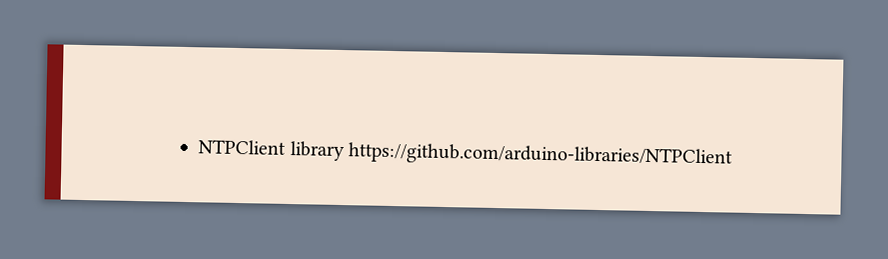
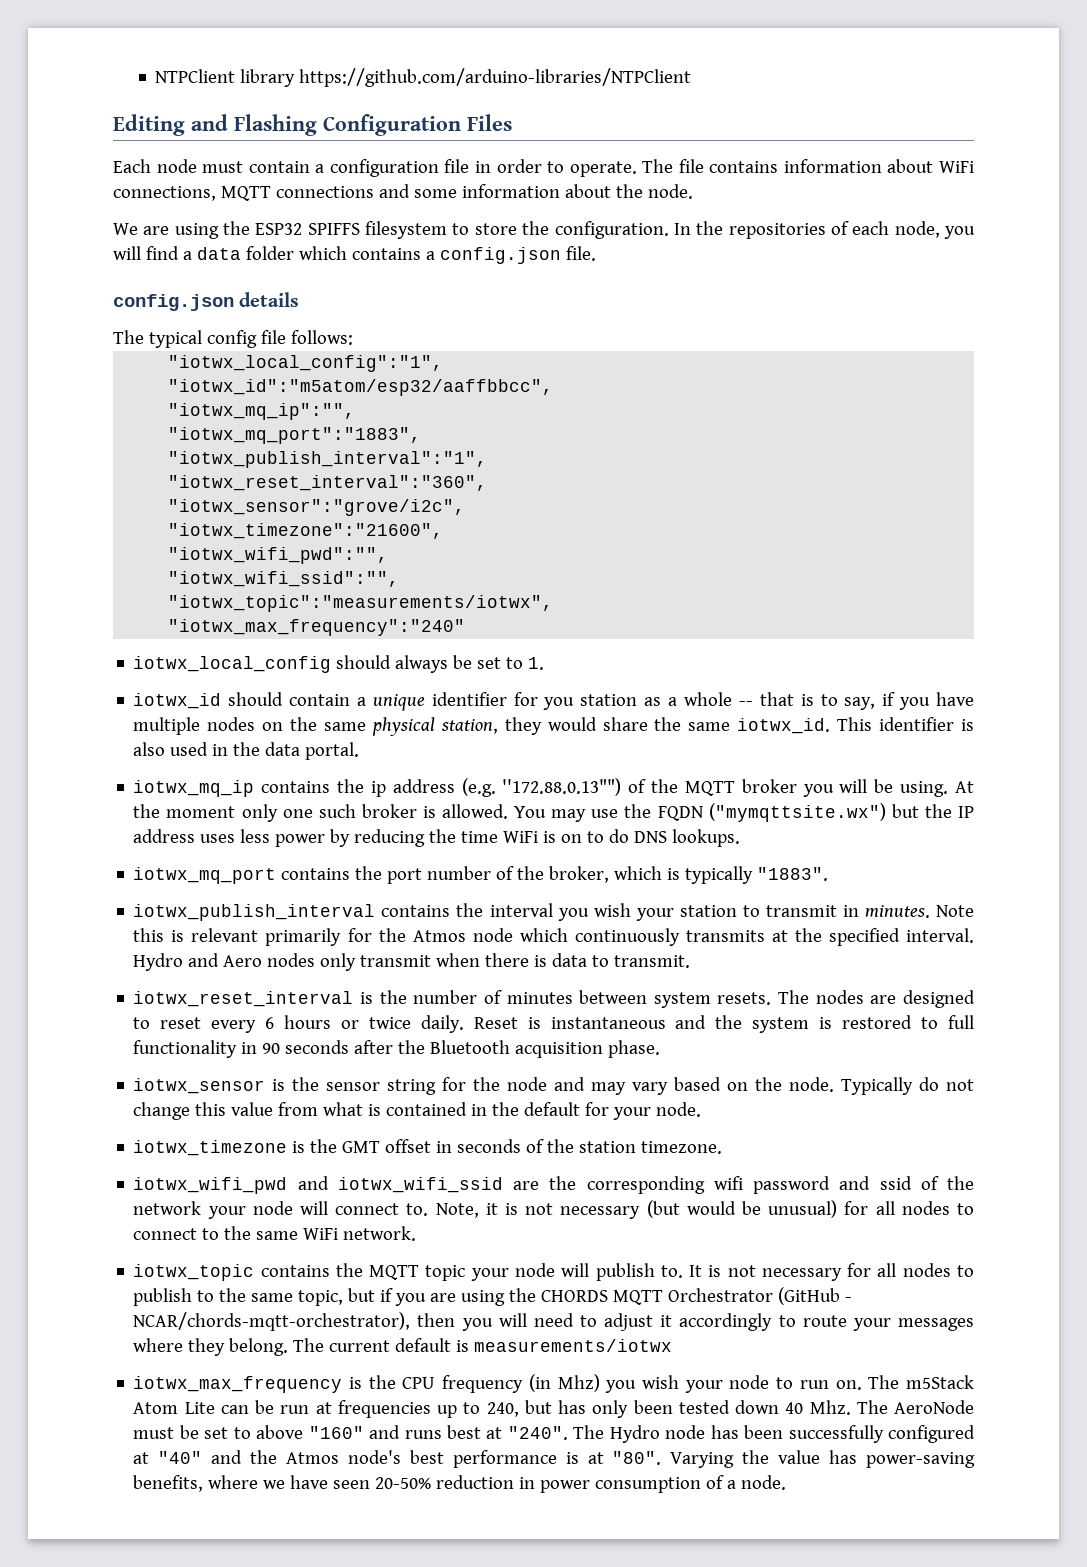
(734, 155) none -> [113,114,512,136] [113,159,974,177] [113,184,693,201] [113,221,976,239] [113,246,596,264] [113,292,300,311] [113,330,353,348] [168,355,444,372] [168,379,554,396] [168,403,356,420] [168,427,422,444] [168,451,488,468] [168,475,488,491] [168,499,466,516] [168,523,444,539] [168,547,389,564] [168,571,400,587] [168,595,554,612] [168,619,466,636] [133,655,545,673] [133,692,974,711] [133,717,974,736] [133,742,360,760] [133,778,975,797] [133,803,974,822] [133,829,741,847] [133,866,829,884] [133,903,975,921] [133,928,974,946] [133,953,691,971] [133,990,976,1008] [133,1015,974,1033] [133,1040,661,1058] [133,1077,975,1095] [133,1102,702,1120] [133,1139,723,1156] [133,1176,974,1194] [133,1200,975,1219] [133,1226,417,1241] [133,1263,974,1281] [133,1287,853,1306] [133,1312,975,1331] [133,1338,673,1356] [133,1374,975,1393] [133,1400,974,1418] [133,1425,976,1443] [133,1450,975,1468] [133,1475,787,1493] // Editing and Flashing Configuration Files // Each node must contain a configuration file in order to operate. The file contains information about WiFi connections, MQTT connections and some information about the node. // We are using the ESP32 SPIFFS filesystem to store the configuration. In the repositories of each node, you will find a data folder which contains a config.json file. // config.json details // The typical config file follows: // "iotwx_local_config":"1", // "iotwx_id":"m5atom/esp32/aaffbbcc", // "iotwx_mq_ip":"", // "iotwx_mq_port":"1883", // "iotwx_publish_interval":"1", // "iotwx_reset_interval":"360", // "iotwx_sensor":"grove/i2c", // "iotwx_timezone":"21600", // "iotwx_wifi_pwd":"", // "iotwx_wifi_ssid":"", // "iotwx_topic":"measurements/iotwx", // "iotwx_max_frequency":"240" // iotwx_local_config should always be set to 1. // iotwx_id should contain a unique identifier for you station as a whole -- that is to say, if you have multiple nodes on the same physical station, they would share the same iotwx_id. This identifier is also used in the data portal. // iotwx_mq_ip contains the ip address (e.g. ''172.88.0.13"") of the MQTT broker you will be using. At the moment only one such broker is allowed. You may use the FQDN ("mymqttsite.wx") but the IP address uses less power by reducing the time WiFi is on to do DNS lookups. // iotwx_mq_port contains the port number of the broker, which is typically "1883". // iotwx_publish_interval contains the interval you wish your station to transmit in minutes. Note this is relevant primarily for the Atmos node which continuously transmits at the specified interval. Hydro and Aero nodes only transmit when there is data to transmit. // iotwx_reset_interval is the number of minutes between system resets. The nodes are designed to reset every 6 hours or twice daily. Reset is instantaneous and the system is restored to full functionality in 90 seconds after the Bluetooth acquisition phase. // iotwx_sensor is the sensor string for the node and may vary based on the node. Typically do not change this value from what is contained in the default for your node. // iotwx_timezone is the GMT offset in seconds of the station timezone. // iotwx_wifi_pwd and iotwx_wifi_ssid are the corresponding wifi password and ssid of the network your node will connect to. Note, it is not necessary (but would be unusual) for all nodes to connect to the same WiFi network. // iotwx_topic contains the MQTT topic your node will publish to. It is not necessary for all nodes to publish to the same topic, but if you are using the CHORDS MQTT Orchestrator (GitHub - NCAR/chords-mqtt-orchestrator), then you will need to adjust it accordingly to route your messages where they belong. The current default is measurements/iotwx // iotwx_max_frequency is the CPU frequency (in Mhz) you wish your node to run on. The m5Stack Atom Lite can be run at frequencies up to 240, but has only been tested down 40 Mhz. The AeroNode must be set to above "160" and runs best at "240". The Hydro node has been successfully configured at "40" and the Atmos node's best performance is at "80". Varying the value has power-saving benefits, where we have seen 20-50% reduction in power consumption of a node.

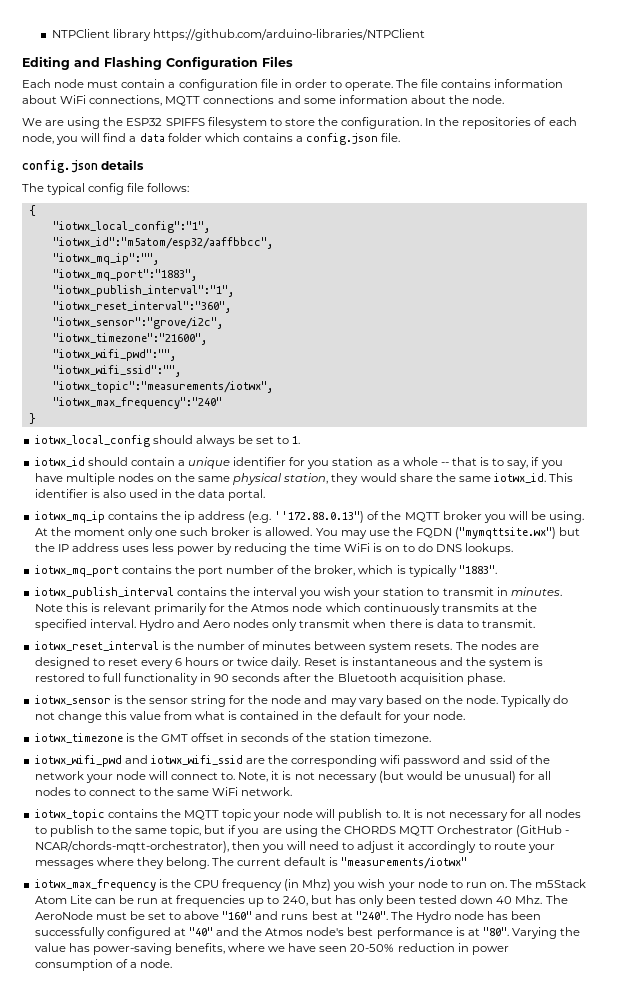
(353, 337) none -> [28,205,36,216] // {
(466, 627) none -> [28,413,36,424] // }
[502,778,622,796] ''172.88.0.13"") -> [274,511,365,523] ''172.88.0.13")
[474,1339,673,1352] measurements/iotwx -> [341,857,468,869] "measurements/iotwx"

